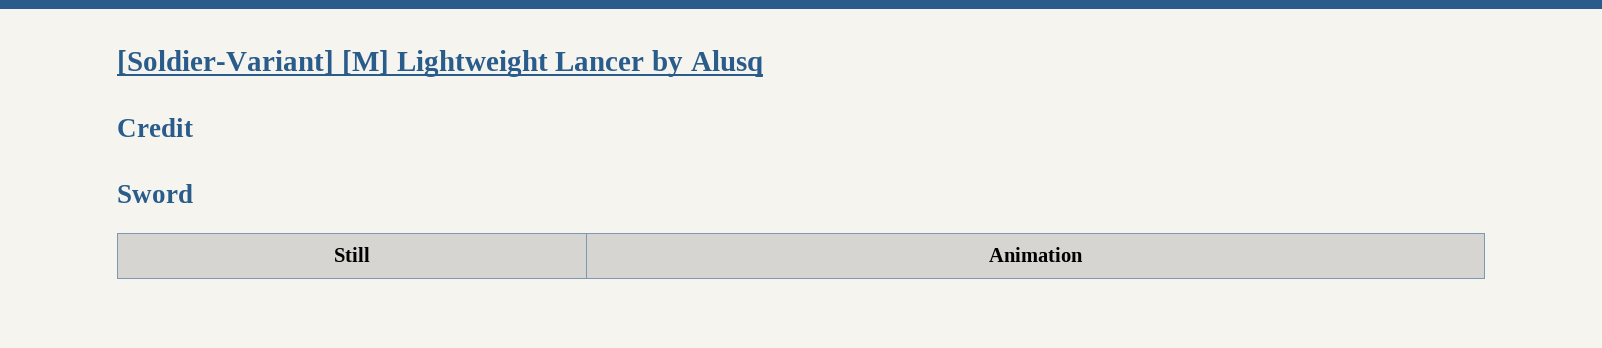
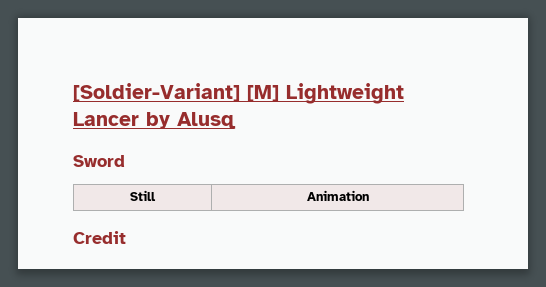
[117,118,193,137] // Credit -> (236, 120) none
(1083, 254) none -> [73,231,126,244] // Credit

